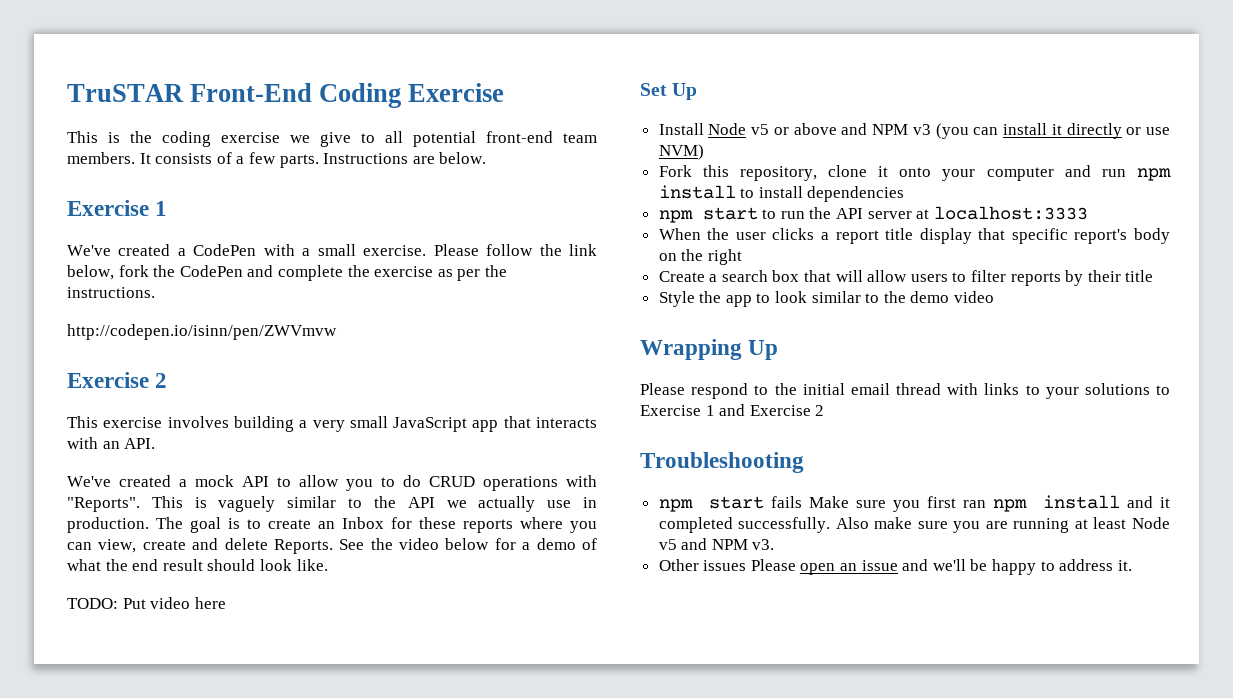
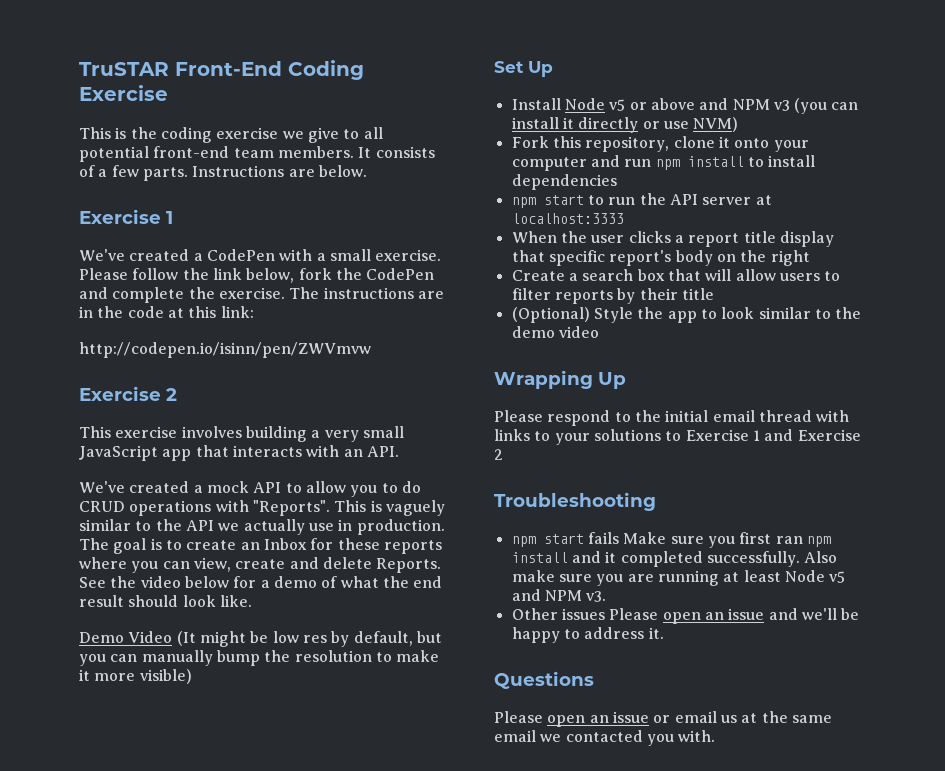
[374,265,507,281] [67,287,155,298] exercise as per the instructions. -> [218,287,444,299] [79,306,254,318] exercise. The instructions are in the code at this link:
[67,597,226,609] TODO: Put video here -> [79,631,442,647] [79,650,440,666] [79,669,192,684] Demo Video (It might be low res by default, but you can manually bump the resolution to make it more visible)
(1154, 276) none -> [511,307,590,323] (Optional)
(1132, 565) none -> [494,671,594,689] [494,711,832,727] [494,730,716,746] // Questions // Please open an issue or email us at the same email we contacted you with.

